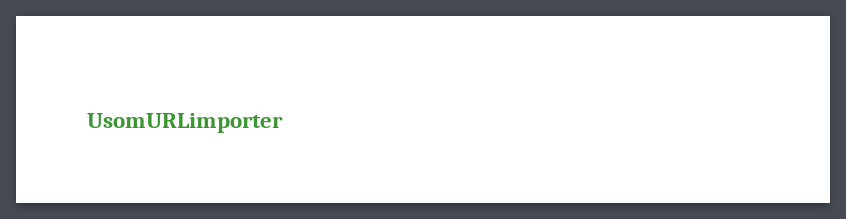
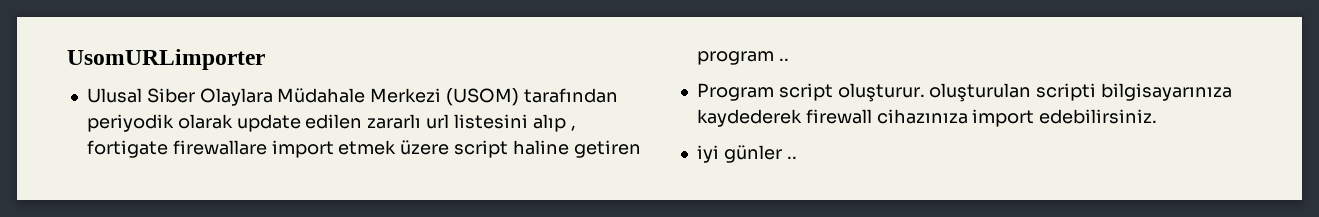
(283, 123) none -> [86,88,618,106] [86,114,576,132] [86,140,641,158] [696,51,789,65] [696,83,1233,102] [696,109,1158,127] [696,145,797,163] // Ulusal Siber Olaylara Müdahale Merkezi (USOM) tarafından periyodik olarak update edilen zararlı url listesini alıp , fortigate firewallare import etmek üzere script haline getiren program .. // Program script oluşturur. oluşturulan scripti bilgisayarınıza kaydederek firewall cihazınıza import edebilirsiniz. // iyi günler ..

